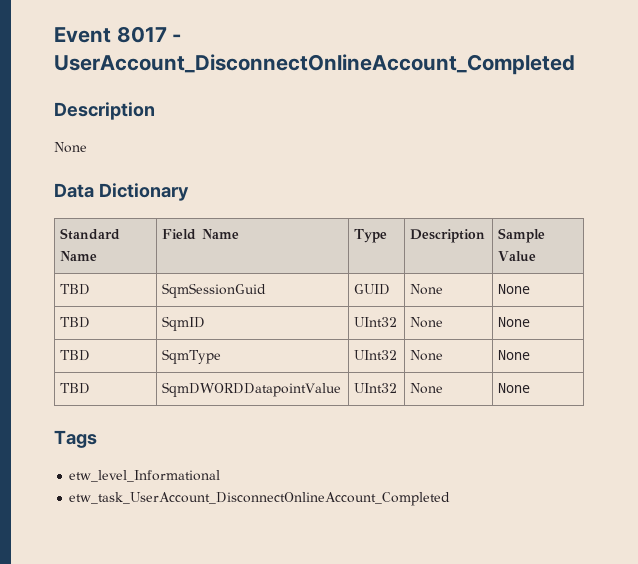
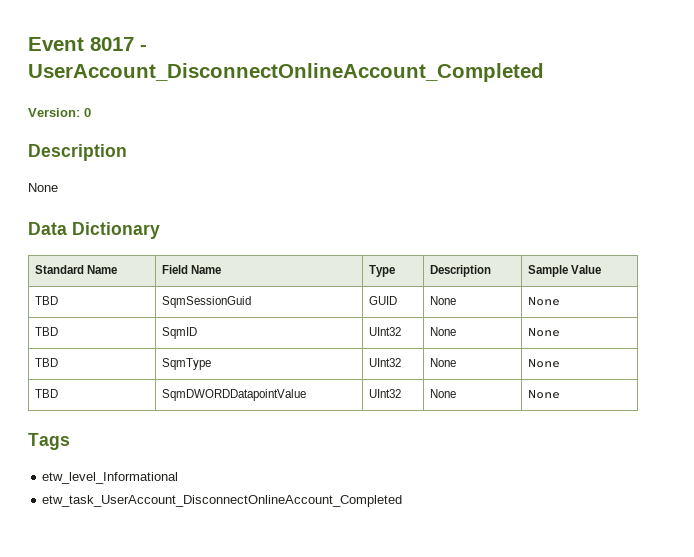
(575, 64) none -> [28,108,91,117] // Version: 0

